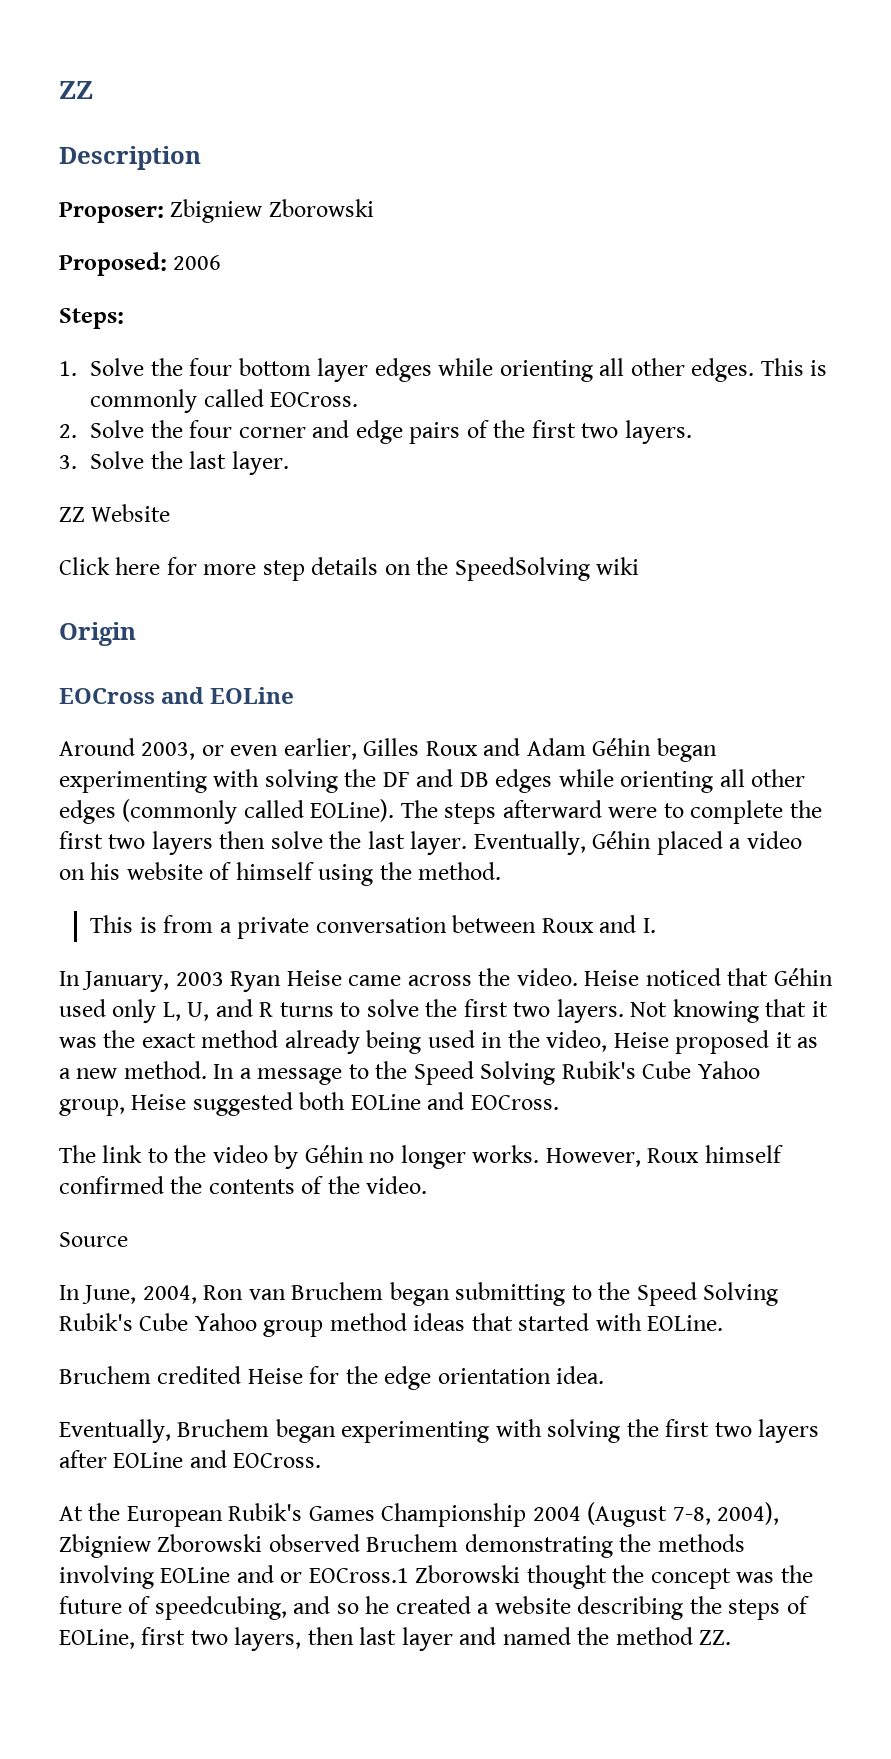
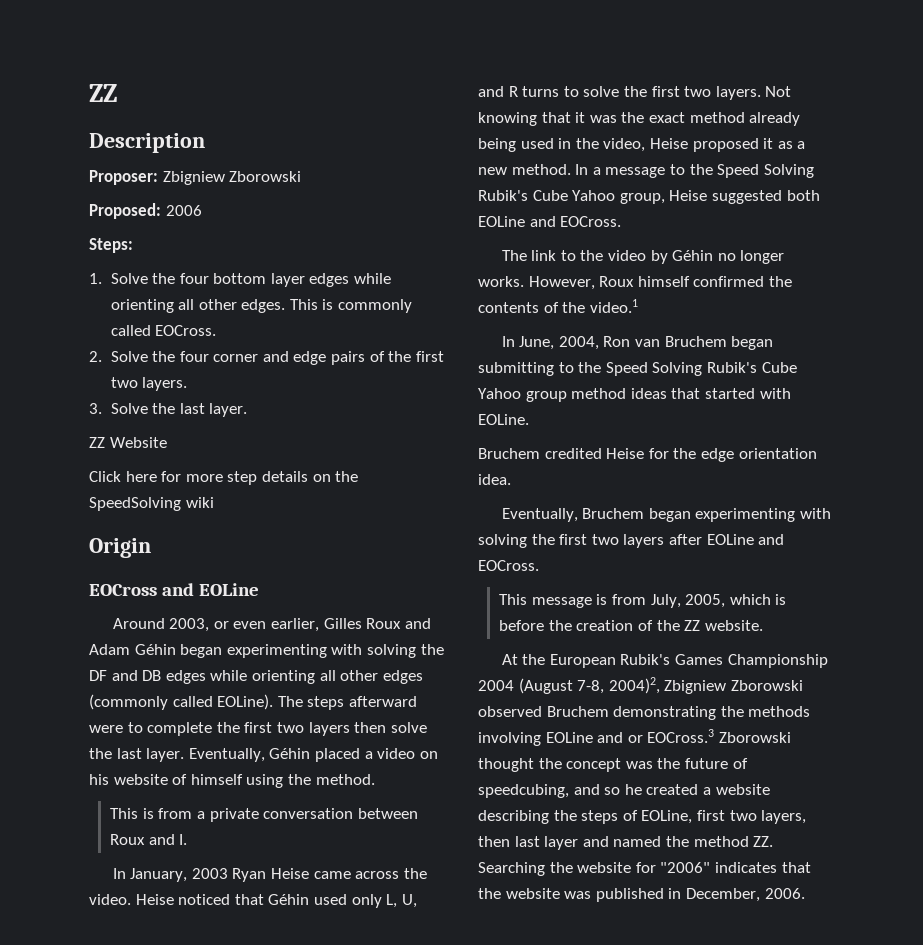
[366,1176,428,1194] [59,1232,128,1247] video. // Source -> [589,299,638,313] video.1
(322, 1460) none -> [499,594,787,608] [499,620,763,631] // This message is from July, 2005, which is before the creation of the ZZ website.
[717,1502,780,1525] 2004), -> [608,677,660,694] 2004)2,
[308,1568,409,1583] EOCross.1 -> [647,729,715,743] EOCross.3
(732, 1637) none -> [478,862,811,876] [478,888,805,902] Searching the website for "2006" indicates that the website was published in December, 2006.

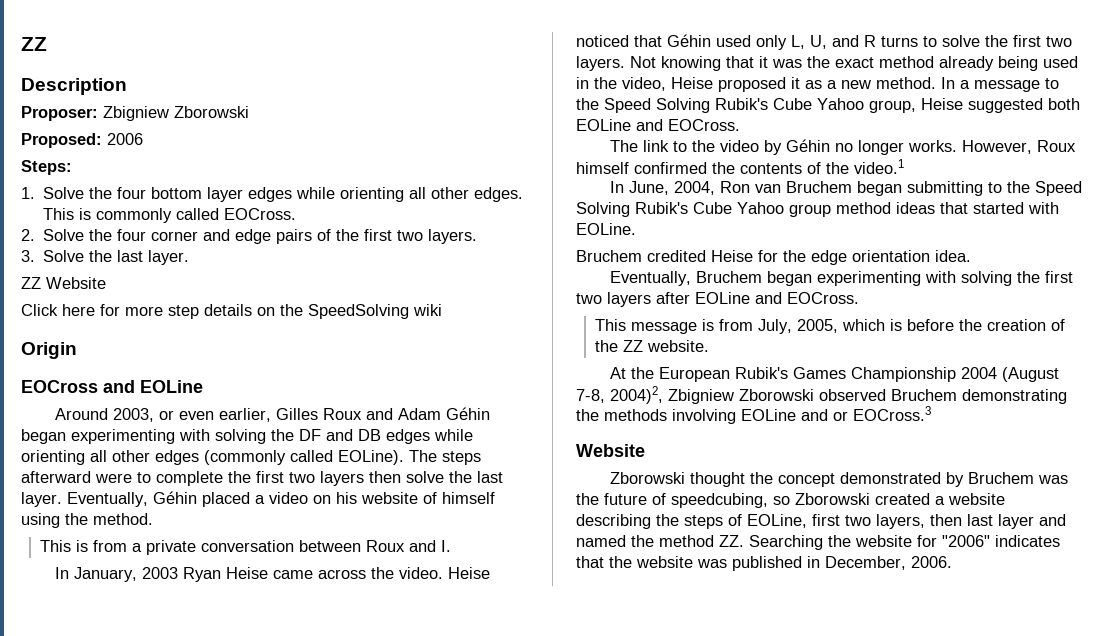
(715, 736) none -> [576,444,645,457] // Website //
(622, 765) none -> [840,472,1035,487] demonstrated by Bruchem
[573,784,642,795] and so he -> [773,493,870,505] so Zborowski

